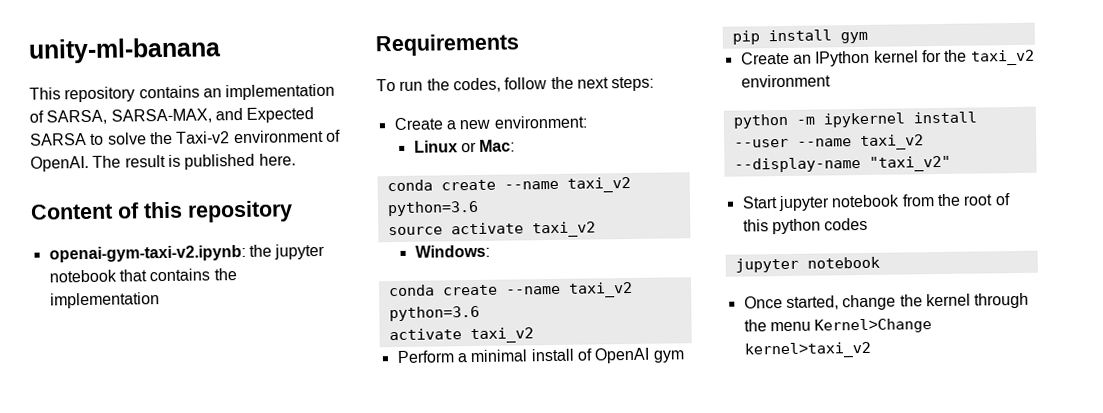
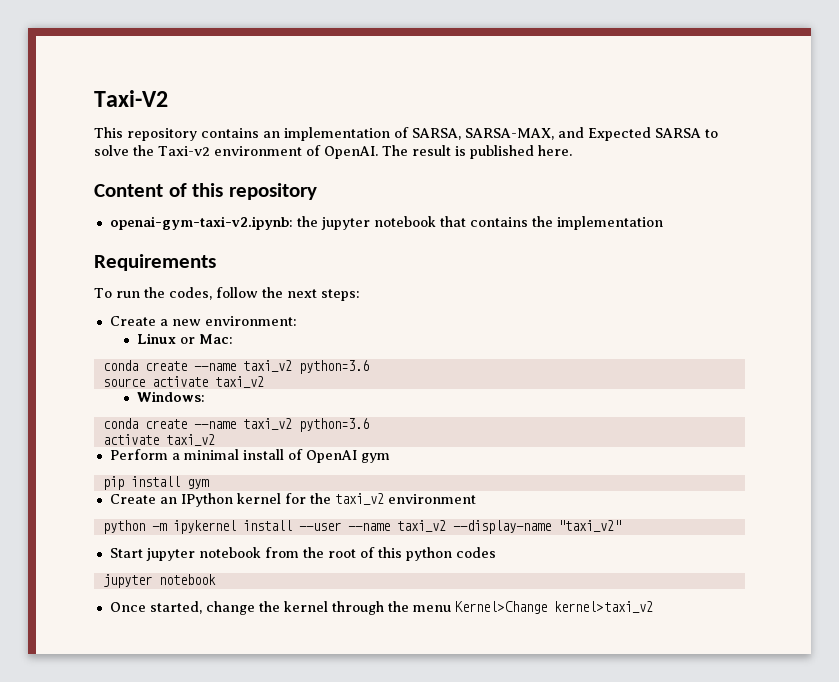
[28,37,222,64] unity-ml-banana -> [94,90,168,107] Taxi-V2

